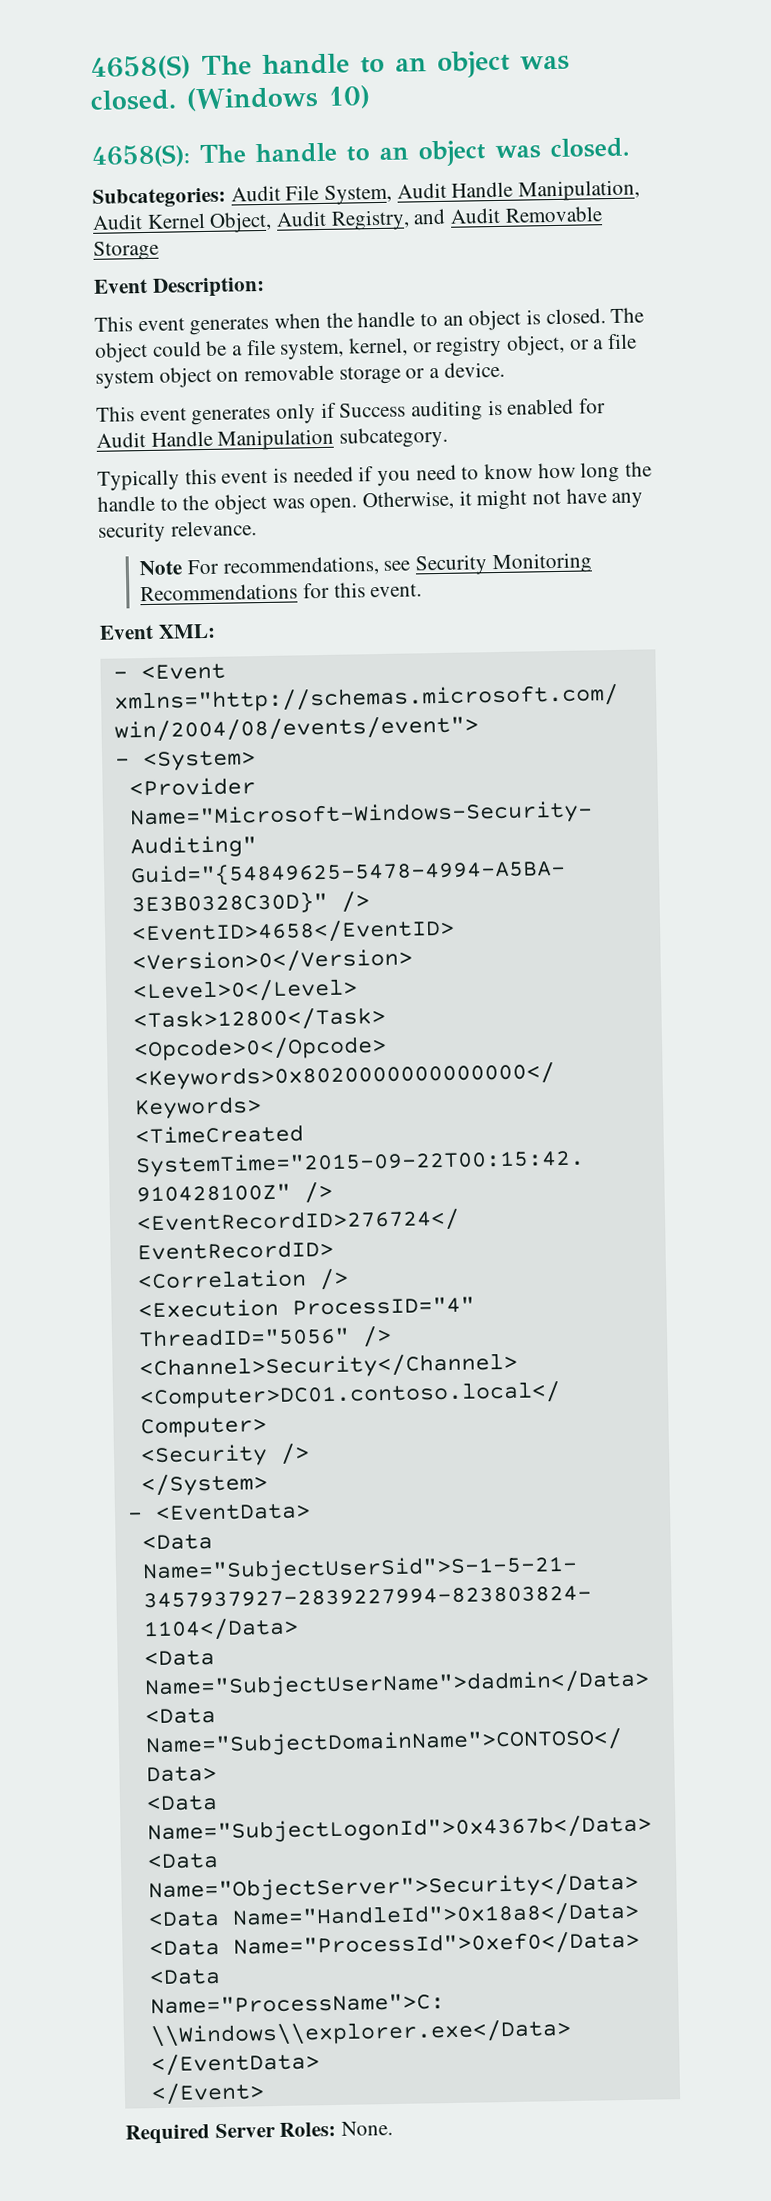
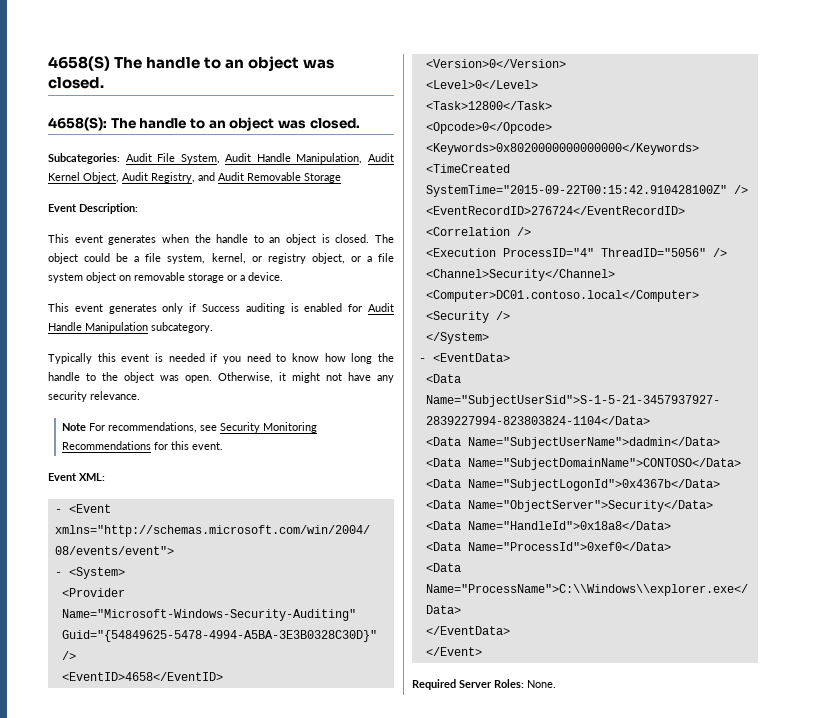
[186,85,371,112] (Windows 10) -> (104, 83) none

